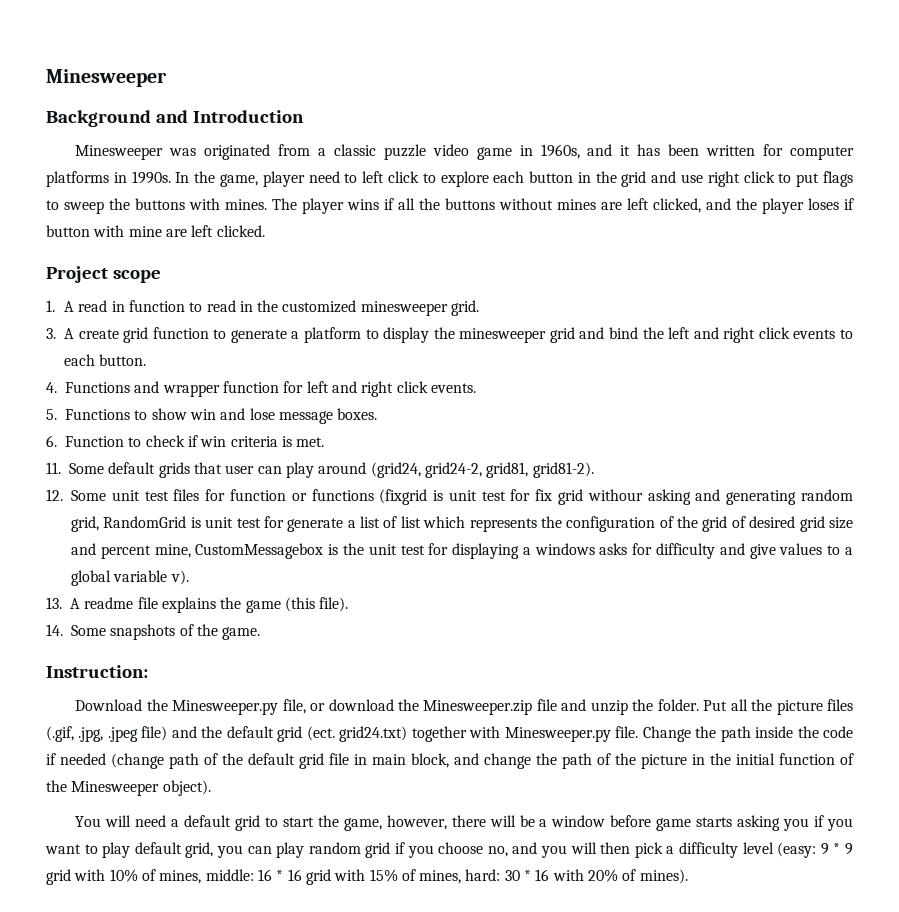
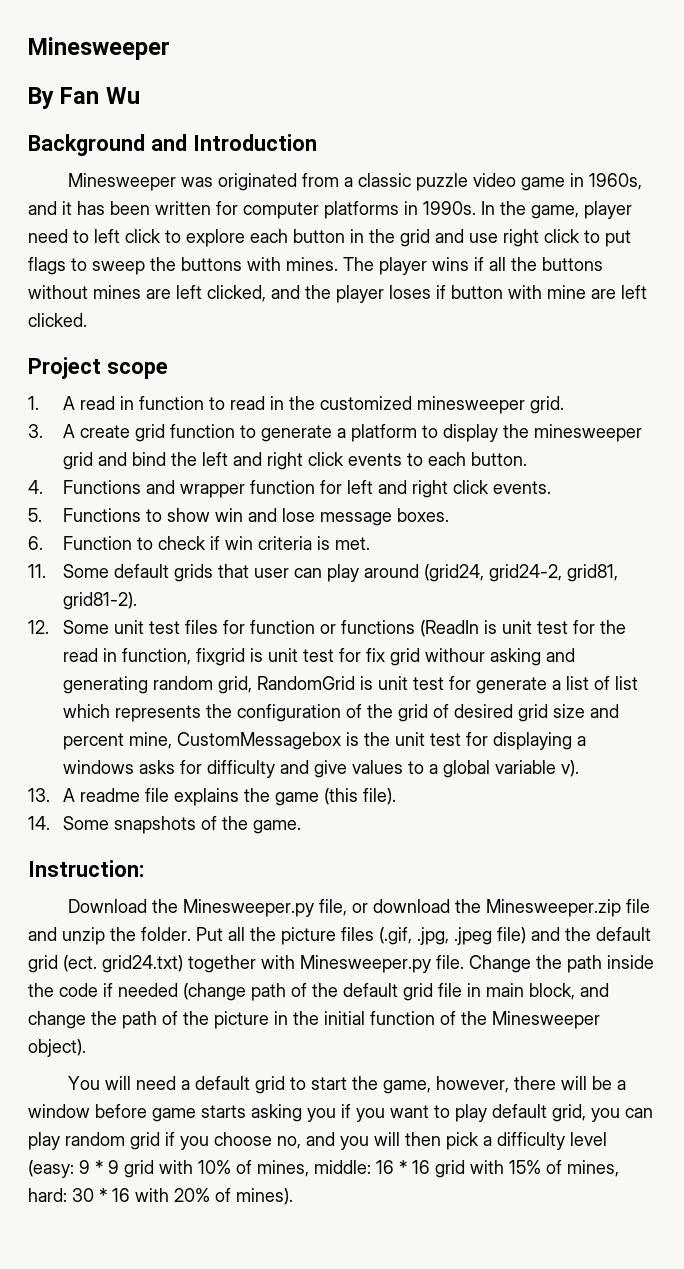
[46,69,167,87] Minesweeper -> [28,37,170,60] [28,87,140,109] Minesweeper // By Fan Wu
[379,489,428,505] (fixgrid -> [420,620,627,637] [63,648,246,666] (ReadIn is unit test for the read in function, fixgrid

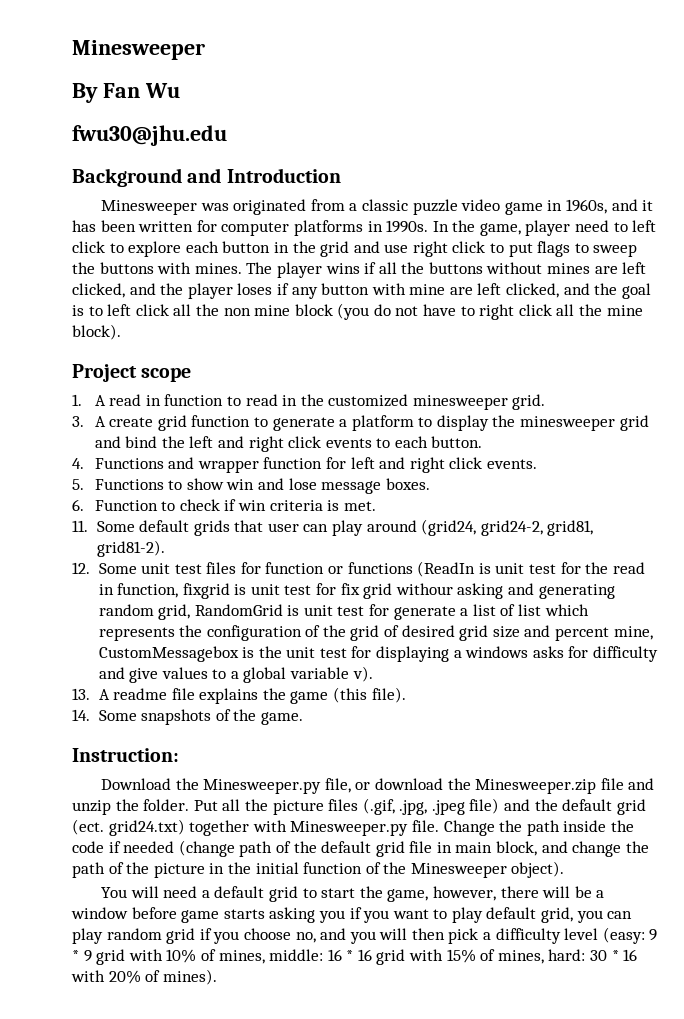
(140, 95) none -> [72,125,227,146] // fwu30@jhu.edu
(446, 292) none -> [291,287,318,299] any
[28,313,87,327] clicked. -> [506,283,651,299] [72,303,643,320] [72,324,121,340] clicked, and the goal is to left click all the non mine block (you do not have to right click all the mine block).

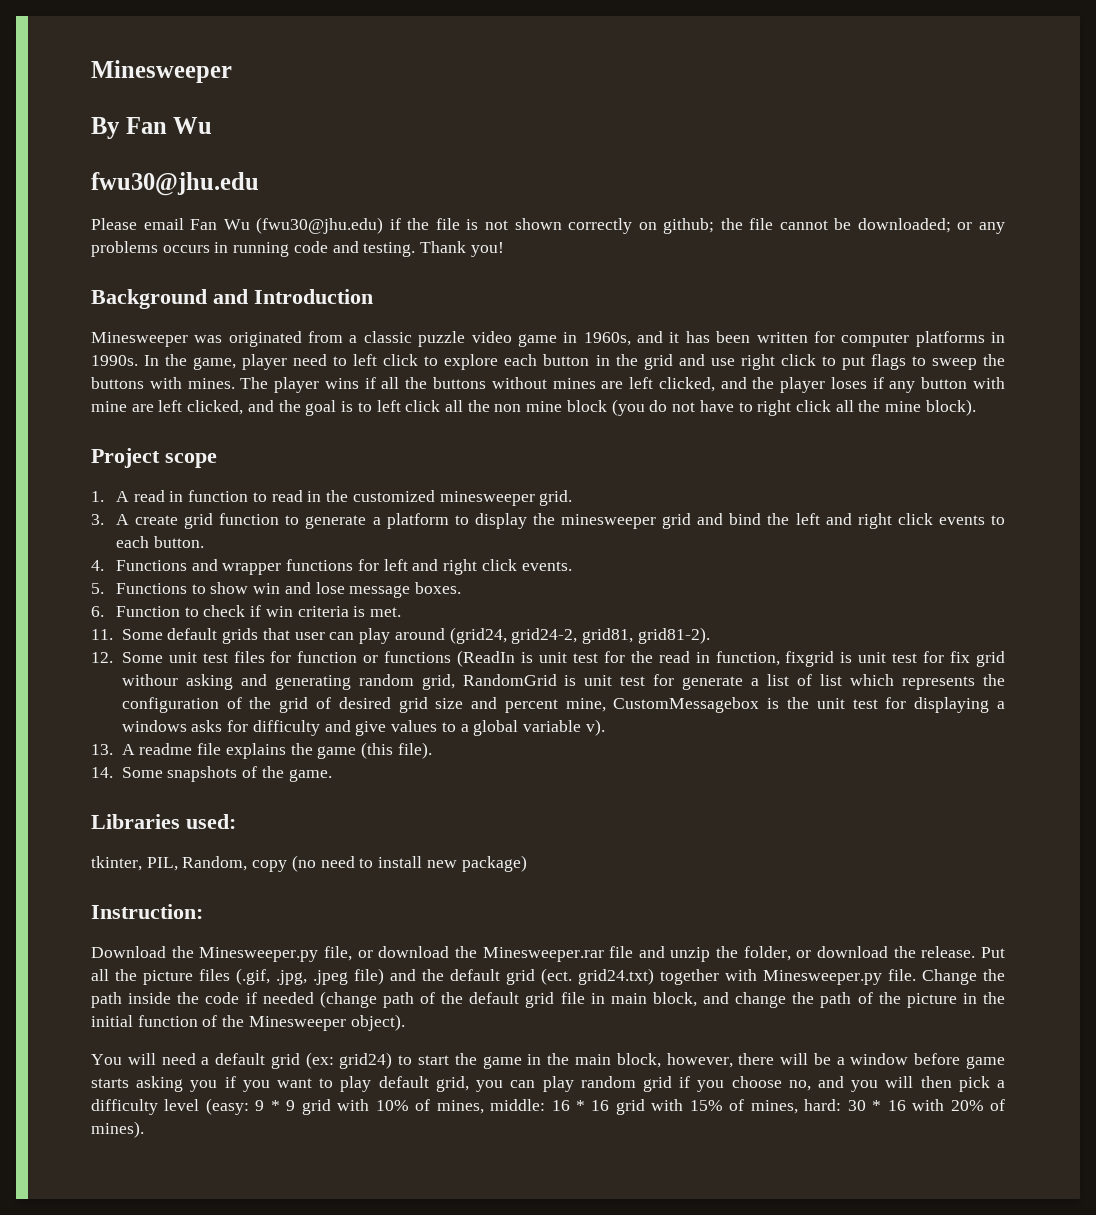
(227, 135) none -> [91,217,1005,234] [91,241,504,257] // Please email Fan Wu (fwu30@jhu.edu) if the file is not shown correctly on github; the file cannot be downloaded; or any problems occurs in running code and testing. Thank you!
[263,457,323,469] function -> [286,559,354,571] functions
(303, 718) none -> [91,814,236,829] [91,855,527,872] // Libraries used: // tkinter, PIL, Random, copy (no need to install new package)
[475,779,597,794] Minesweeper.zip -> [482,947,604,962] Minesweeper.rar
[143,799,190,811] folder. -> [743,946,976,961] folder, or download the release.
(298, 894) none -> [305,1052,393,1069] (ex: grid24)
[387,889,429,902] game, -> [482,1053,661,1069] game in the main block,

